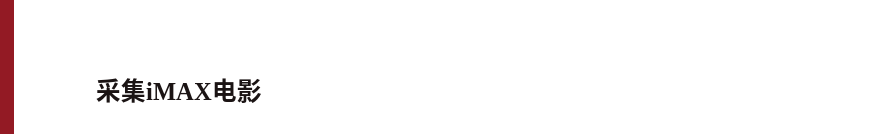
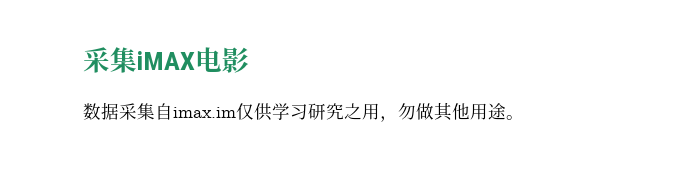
(262, 91) none -> [83,102,524,122] // 数据采集自imax.im仅供学习研究之用，勿做其他用途。

